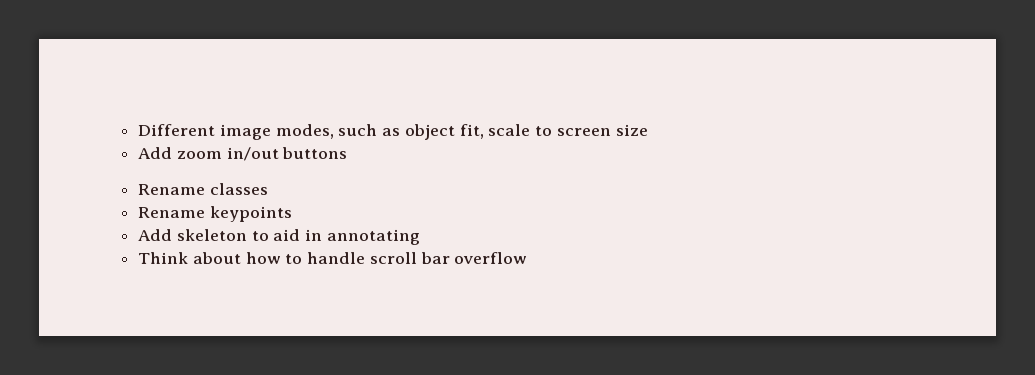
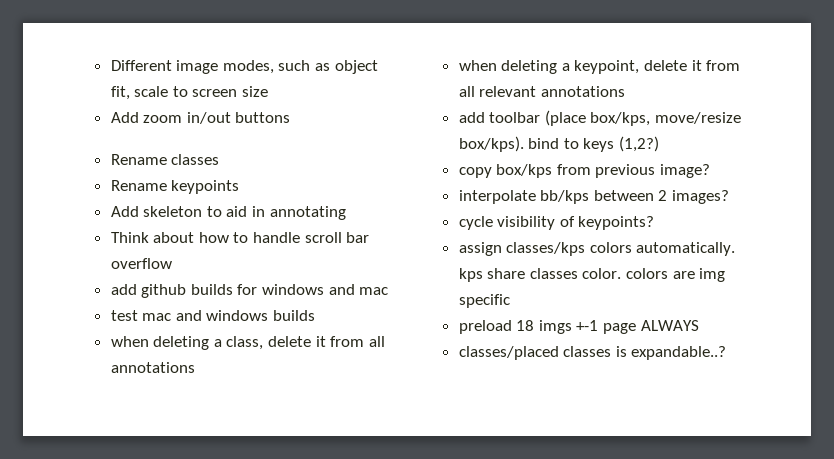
(528, 258) none -> [110,284,389,298] [110,310,316,321] [110,336,385,350] [110,362,195,373] [458,60,741,74] [458,86,625,97] [458,110,742,126] [458,136,660,152] [458,164,711,178] [458,190,730,204] [458,216,655,230] [458,242,736,256] [458,268,726,282] [458,294,510,308] [458,320,699,334] [458,346,727,360] // add github builds for windows and mac // test mac and windows builds // when deleting a class, delete it from all annotations // when deleting a keypoint, delete it from all relevant annotations // add toolbar (place box/kps, move/resize box/kps). bind to keys (1,2?) // copy box/kps from previous image? // interpolate bb/kps between 2 images? // cycle visibility of keypoints? // assign classes/kps colors automatically. kps share classes color. colors are img specific // preload 18 imgs +-1 page ALWAYS // classes/placed classes is expandable..?

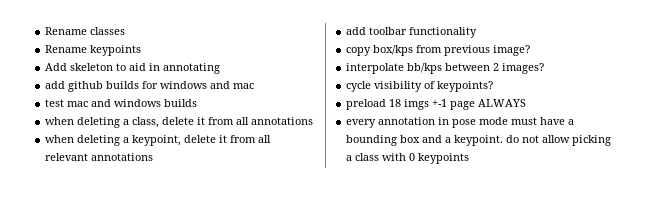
[110,60,378,74] [110,86,269,100] [110,112,291,124] Different image modes, such as object fit, scale to screen size // Add zoom in/out buttons // -> (45, 31) none
[110,232,370,243] [110,258,172,269] // Think about how to handle scroll bar overflow -> (221, 68) none
[544,110,742,126] [458,136,660,152] (place box/kps, move/resize box/kps). bind to keys (1,2?) -> [409,27,478,38] functionality
[458,242,736,256] [458,268,726,282] [458,294,510,308] // assign classes/kps colors automatically. kps share classes color. colors are img specific -> (494, 86) none
[458,346,727,360] classes/placed classes is expandable..? -> [346,117,575,128] [346,135,612,146] [346,153,470,164] every annotation in pose mode must have a bounding box and a keypoint. do not allow picking a class with 0 keypoints

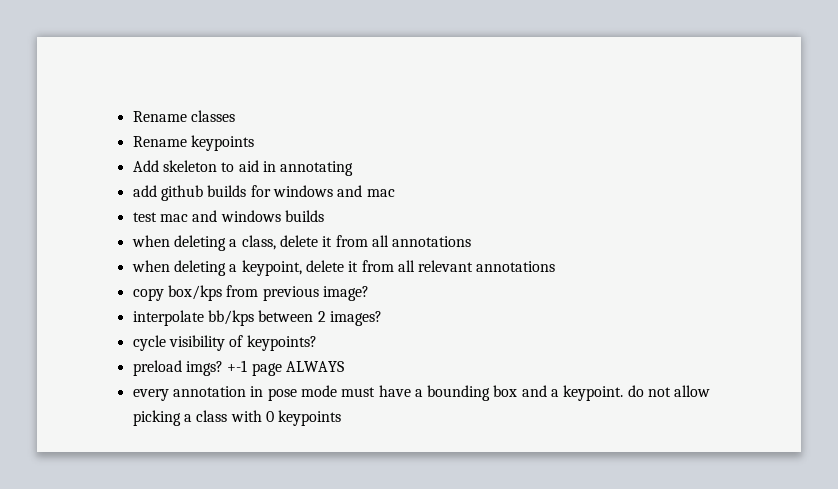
[346,27,478,38] // add toolbar functionality -> (556, 266) none
[389,99,430,110] 18 imgs -> [185,361,223,376] imgs?

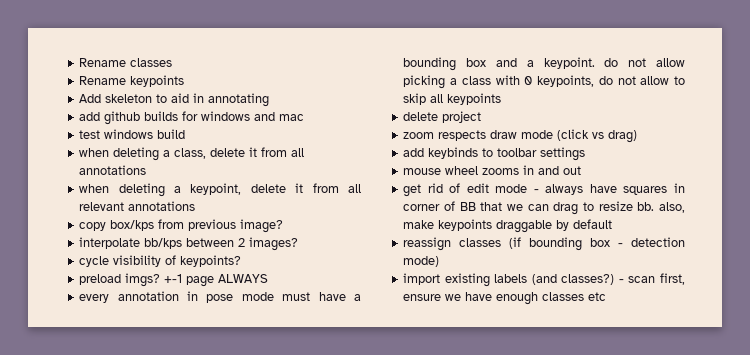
[159,210,324,222] mac and windows builds -> [104,129,186,139] windows build
[278,410,342,426] keypoints -> [537,75,685,87] [403,93,502,105] [403,111,482,123] [403,129,638,143] [403,147,586,161] [403,165,582,175] [403,183,685,197] [403,201,685,215] [403,219,613,233] [403,237,685,251] [403,256,440,267] [403,273,685,287] [403,292,607,305] keypoints, do not allow to skip all keypoints // delete project // zoom respects draw mode (click vs drag) // add keybinds to toolbar settings // mouse wheel zooms in and out // get rid of edit mode - always have squares in corner of BB that we can drag to resize bb. also, make keypoints draggable by default // reassign classes (if bounding box - detection mode) // import existing labels (and classes?) - scan first, ensure we have enough classes etc

